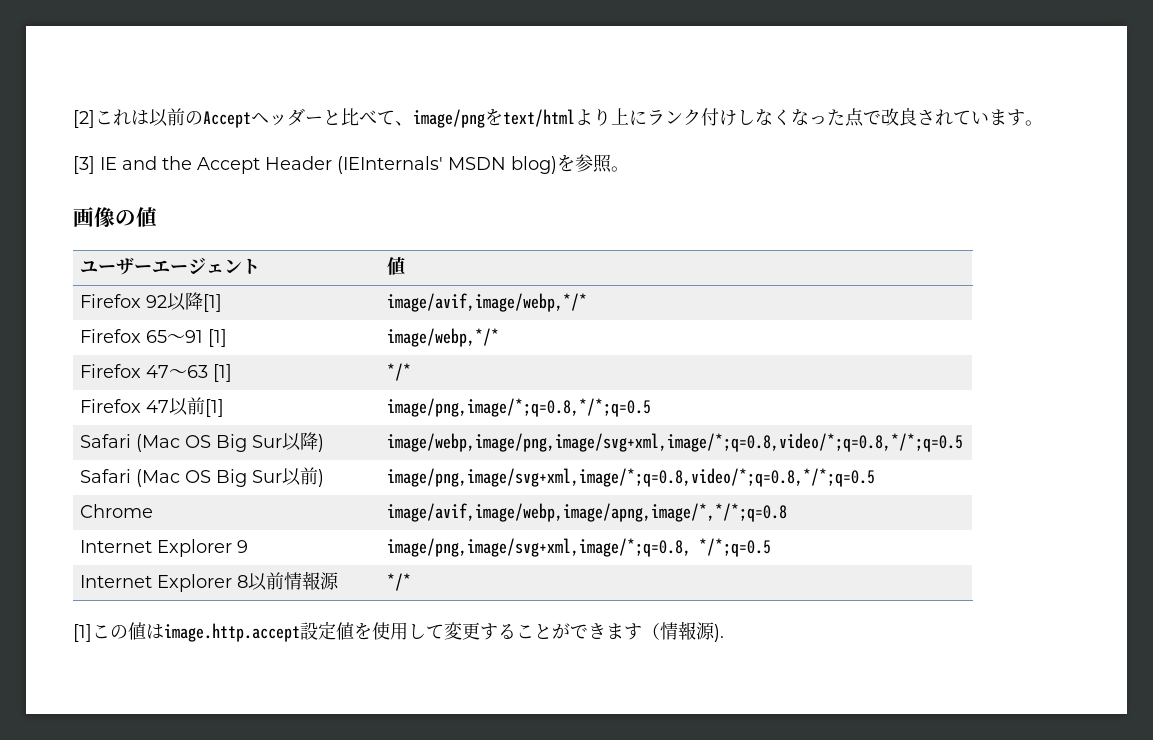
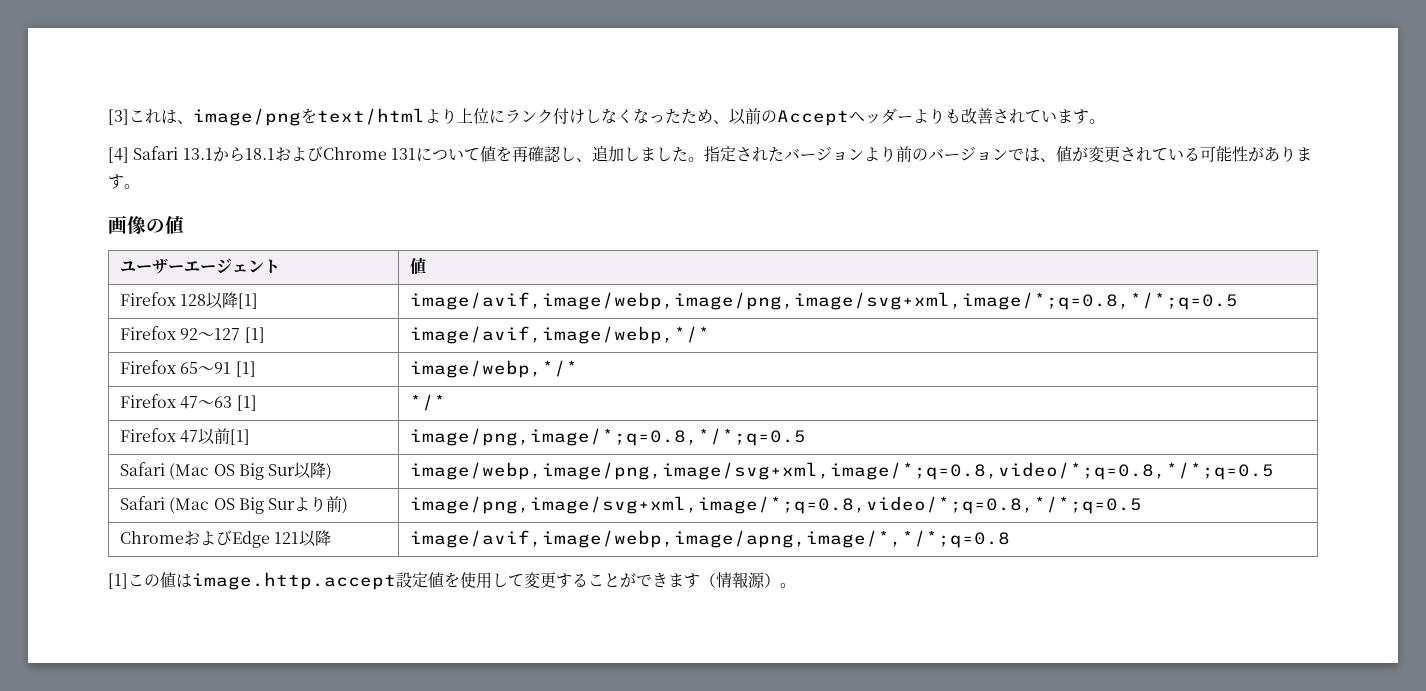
[73,108,395,128] [2]これは以前のAcceptヘッダーと比べて -> [108,109,177,125] [3]これは
(629, 116) none -> [473,108,489,124] 位
[845,108,1043,127] [73,154,612,174] 点で改良されています。 // [3] IE and the Accept Header (IEInternals' MSDN blog)を参照 -> [681,108,1105,126] [108,146,1312,163] [108,174,124,189] ため、以前のAcceptヘッダーよりも改善されています。 // [4] Safari 13.1から18.1およびChrome 131について値を再確認し、追加しました。指定されたバージョンより前のバージョンでは、値が変更されている可能性があります
[146,295,168,308] 92 -> [180,294,207,306] 128
(223, 303) none -> [410,292,1239,310] [120,326,265,343] | image/avif,image/webp,image/png,image/svg+xml,image/*;q=0.8,*/*;q=0.5 // Firefox 92～127 [1]
[282,468,302,486] 以 -> [294,496,327,512] より
[387,503,788,522] [80,539,249,557] [387,538,772,557] [80,571,340,592] [387,573,412,591] | image/avif,image/webp,image/apng,image/*,*/*;q=0.8 // Internet Explorer 9 | image/png,image/svg+xml,image/*;q=0.8, */*;q=0.5 // Internet Explorer 8以前情報源 | */* -> [184,530,332,548] [410,530,1011,548] およびEdge 121以降 | image/avif,image/webp,image/apng,image/*,*/*;q=0.8
[714,624,724,642] ). -> [764,573,796,588] ）。

